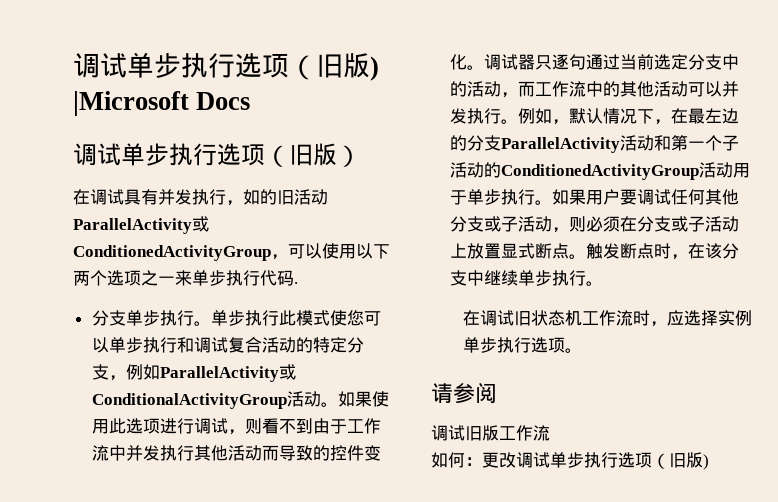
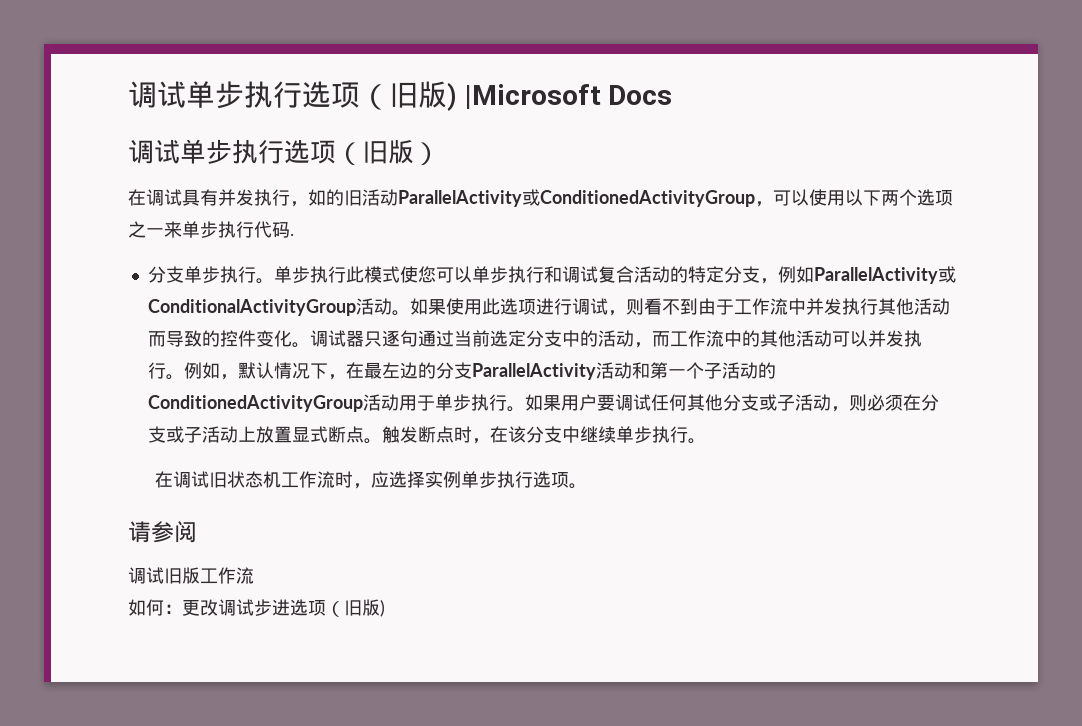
[550,452,618,468] 单步执行 -> [254,599,290,616] 步进

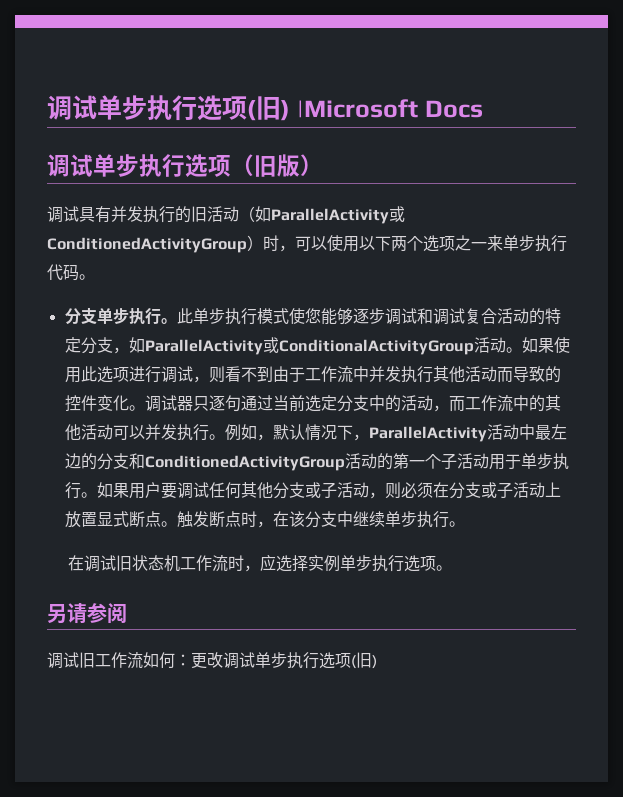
[128,81,447,110] 调试单步执行选项（旧版 -> [47,95,281,121] 调试单步执行选项(旧
[128,189,146,206] 在 -> (323, 165) none
[290,189,326,207] ，如 -> (175, 214) none
(398, 197) none -> [239,206,271,222] （如
(755, 198) none -> [247,235,279,251] ）时
[290,234,294,236] . -> [79,274,95,280] 。
[273,266,364,283] 单步执行此 -> [176,308,257,325] 此单步执行
[435,266,544,283] 可以单步执行 -> [320,308,417,325] 能够逐步调试
[777,266,796,283] 例 -> (129, 350) none
[345,362,364,379] 在 -> [368,424,535,442] ParallelActivity活动中
[471,362,650,380] ParallelActivity活动和 -> [128,453,393,471] 和ConditionedActivityGroup活动的
[757,362,776,379] [147,394,399,412] 的ConditionedActivityGroup活动 -> (489, 461) none
(587, 486) none -> [47,604,67,624] 另
[182,567,254,584] 版工作流 // -> [95,652,143,669] 工作流
[254,599,380,617] 步进选项（旧版 -> [255,652,372,669] 单步执行选项(旧

